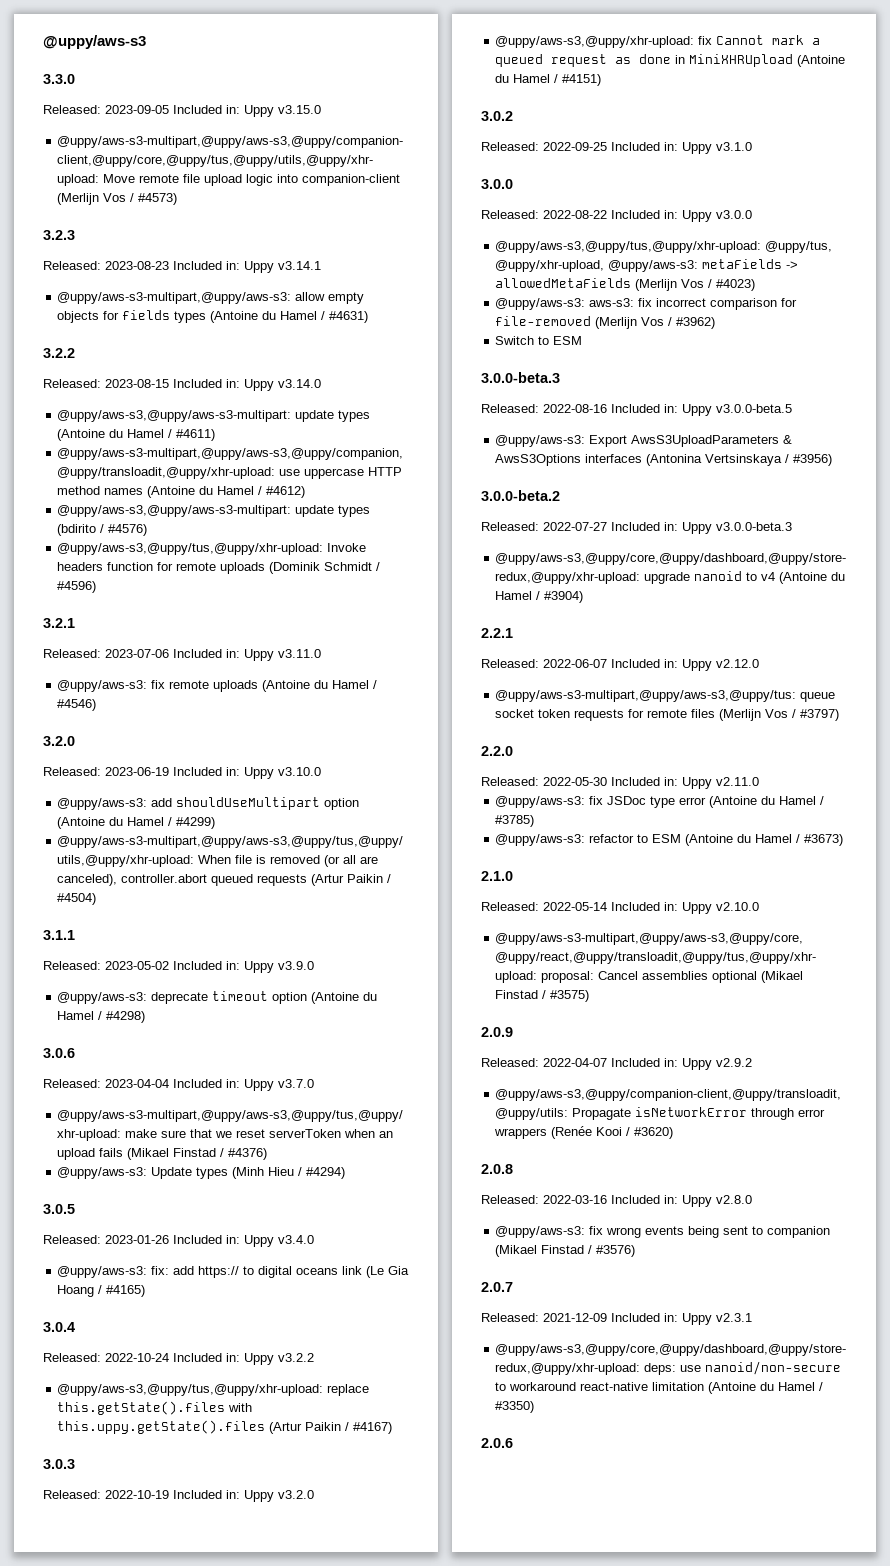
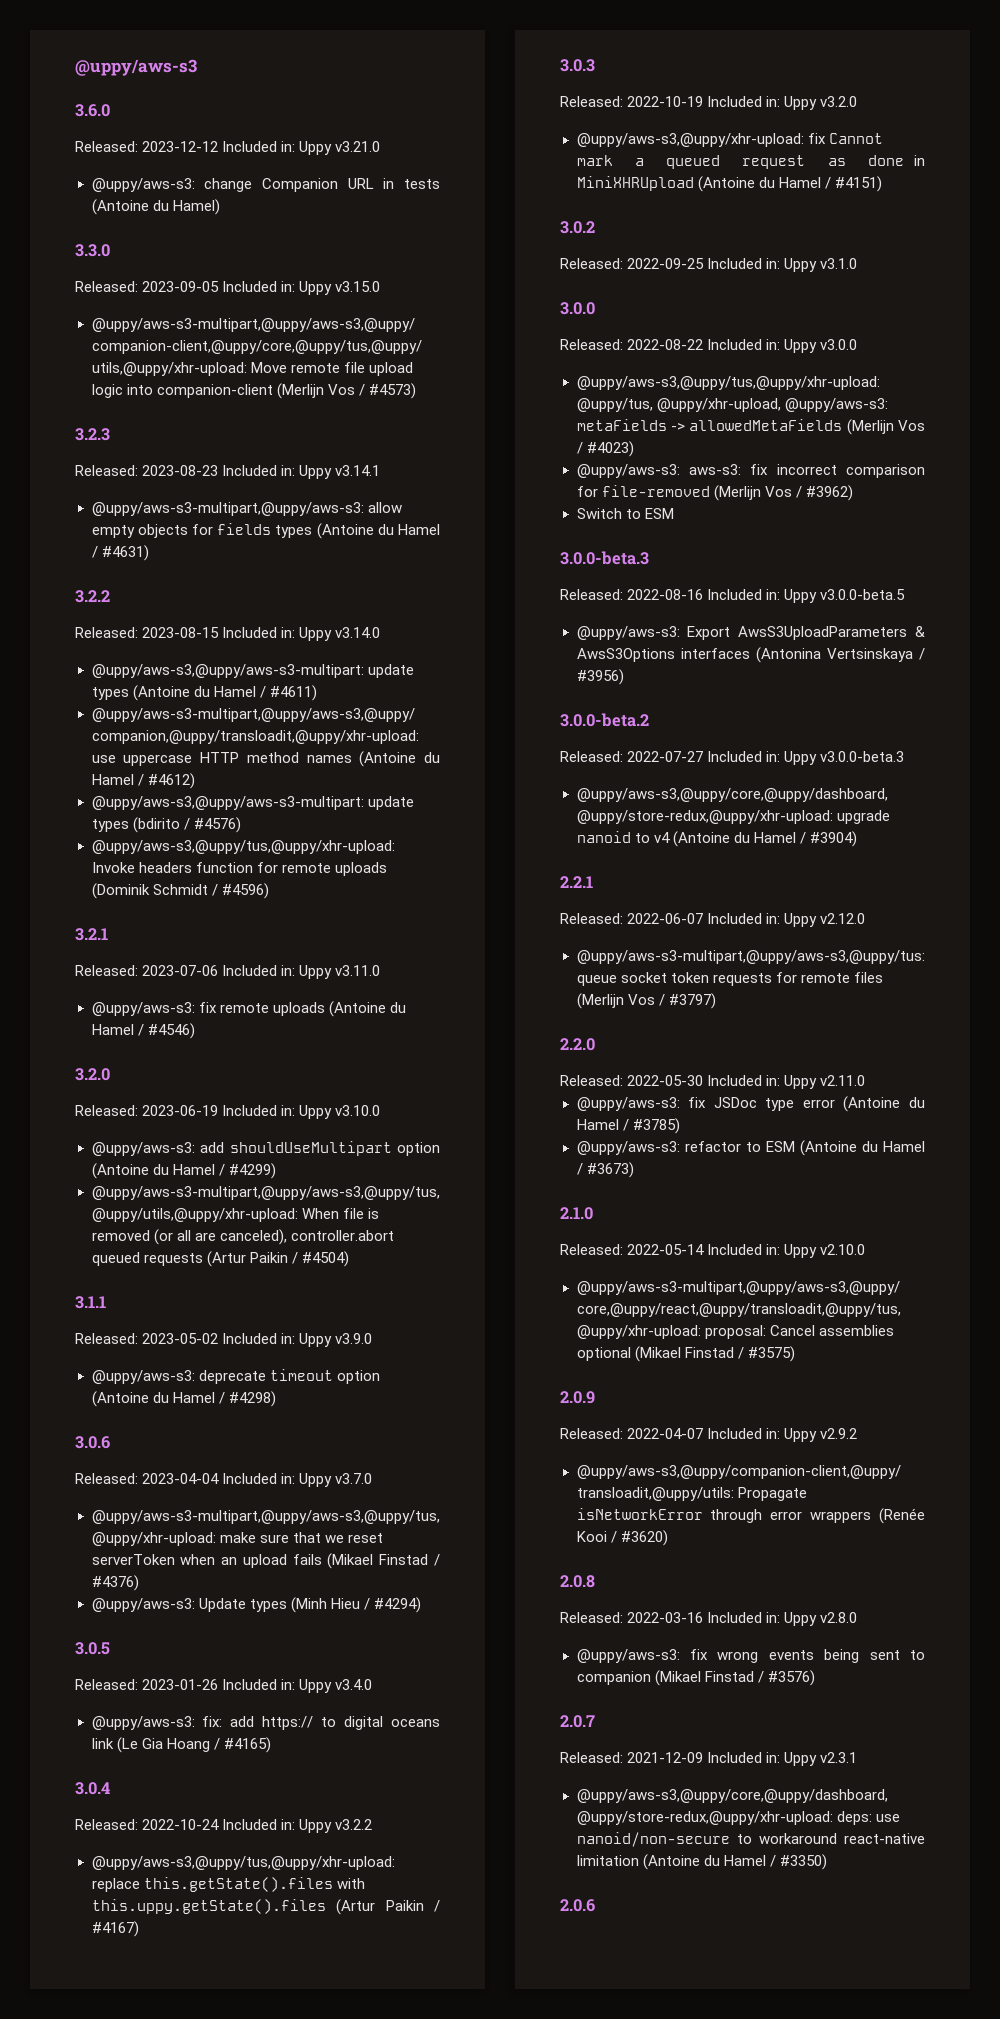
(146, 42) none -> [75,104,110,117] [75,141,381,155] [91,178,440,192] [91,199,220,215] // 3.6.0 // Released: 2023-12-12 Included in: Uppy v3.21.0 // @uppy/aws-s3: change Companion URL in tests (Antoine du Hamel)

